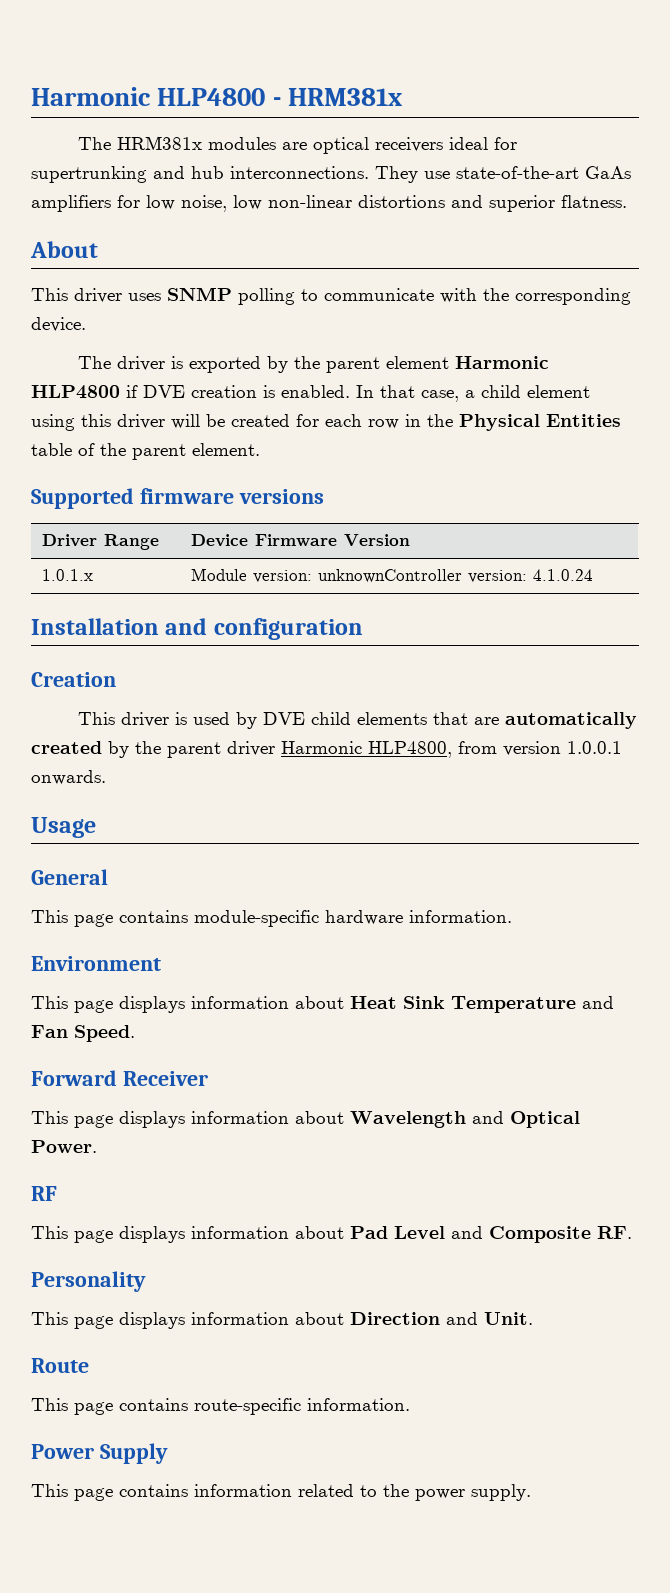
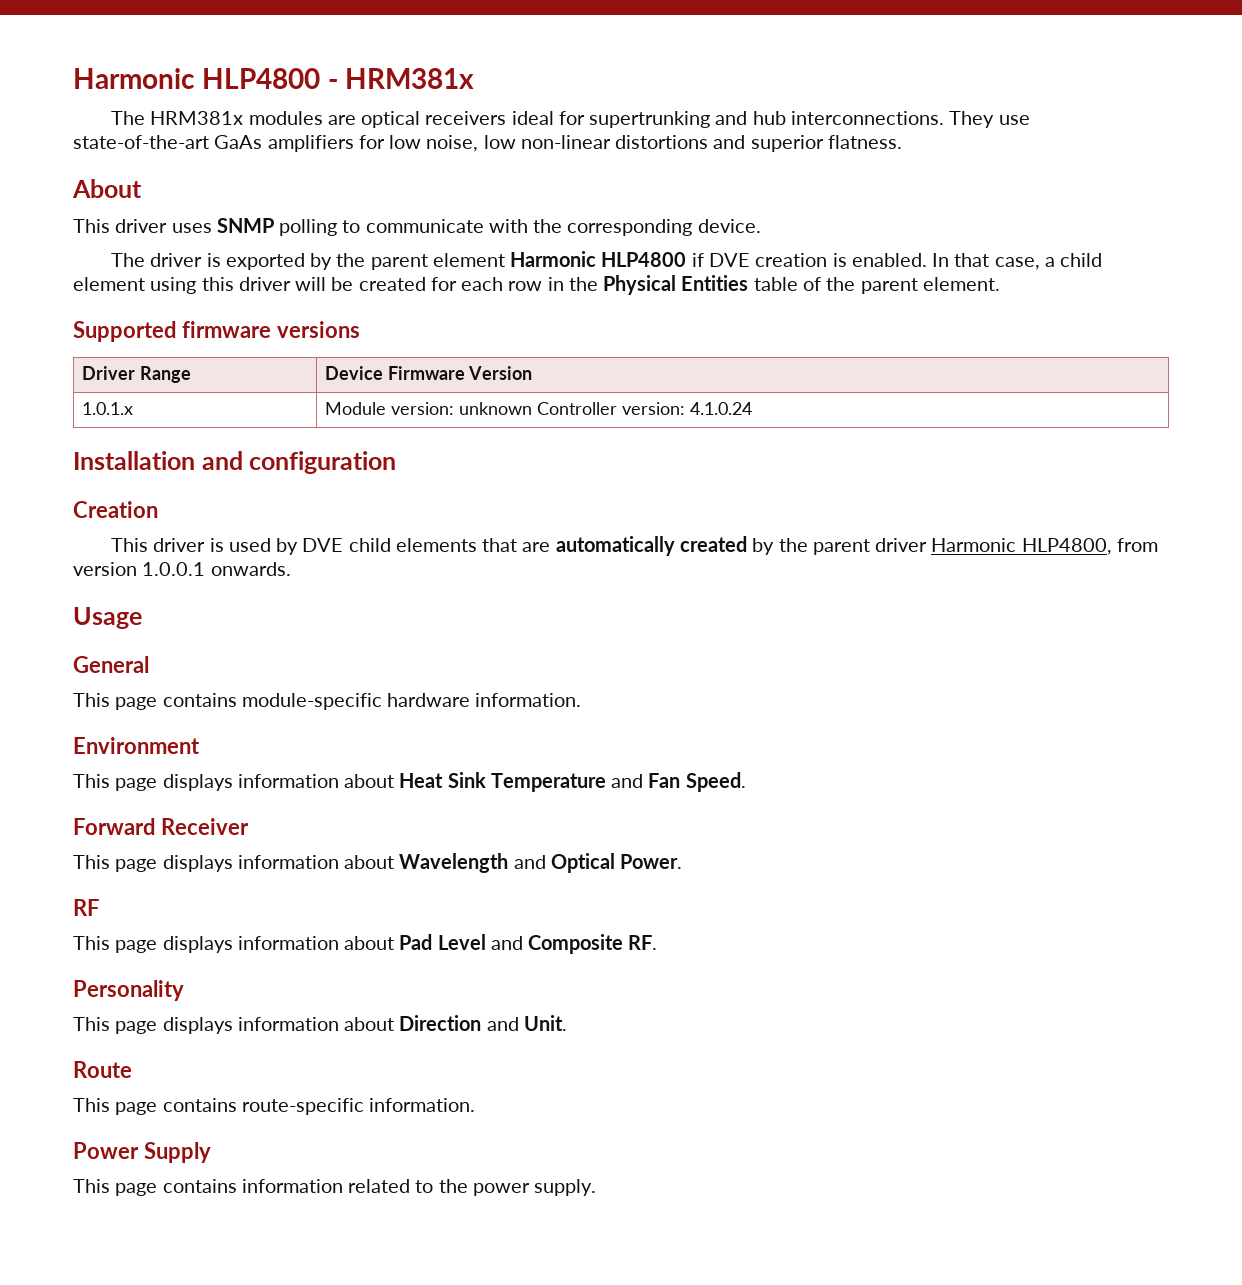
[318,569,463,583] unknownController -> [458,402,617,415] unknown Controller

